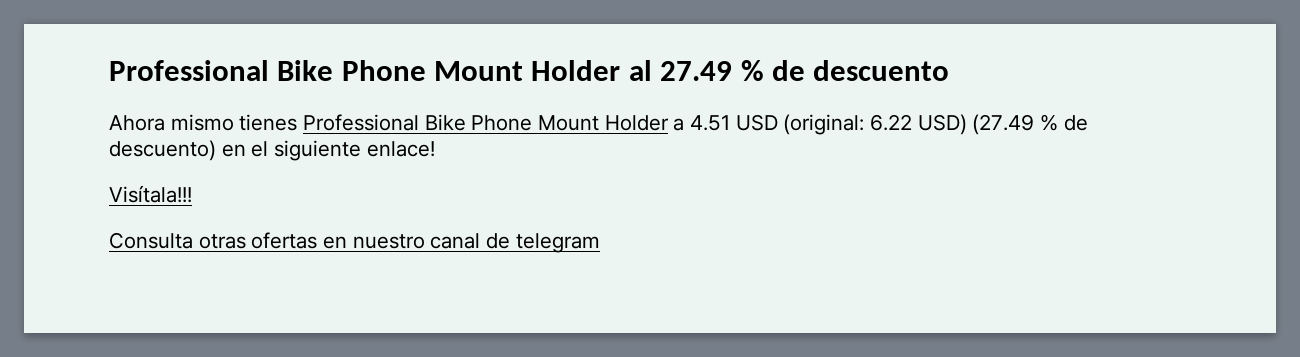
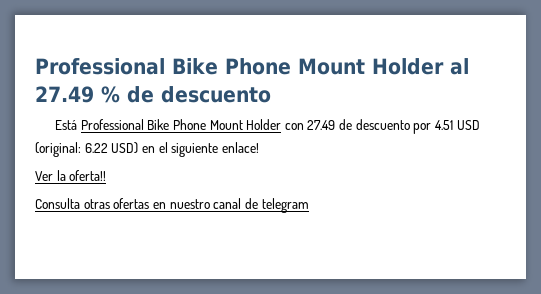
[109,114,685,131] Ahora mismo tienes Professional Bike Phone Mount Holder a -> [54,119,432,134] Está Professional Bike Phone Mount Holder con 27.49 de descuento por
[972,114,1088,135] [109,140,216,161] (27.49 % de descuento) -> (139, 148) none
[109,185,192,203] Visítala!!! -> [35,170,107,181] Ver la oferta!!

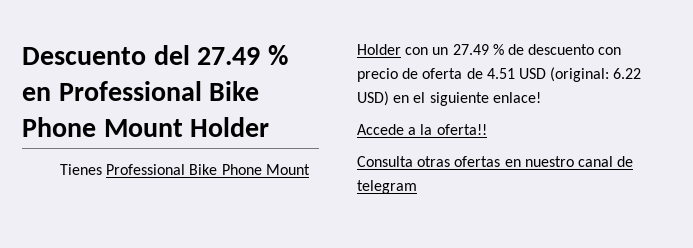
[35,58,469,75] [35,86,271,103] [54,120,77,130] Professional Bike Phone Mount Holder al 27.49 % de descuento // Está -> [22,45,288,65] [22,81,260,101] [22,117,270,137] [60,164,103,175] Descuento del 27.49 % en Professional Bike Phone Mount Holder // Tienes
[307,119,432,134] 27.49 de descuento por -> [432,44,622,55] [357,68,483,82] un 27.49 % de descuento con precio de oferta de
[35,171,53,181] Ver -> [357,124,417,135] Accede a

